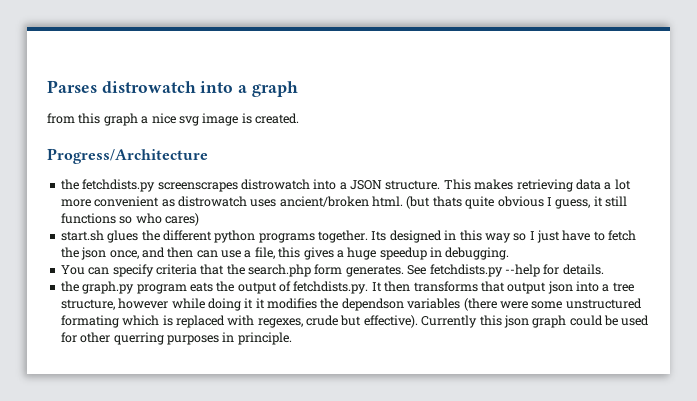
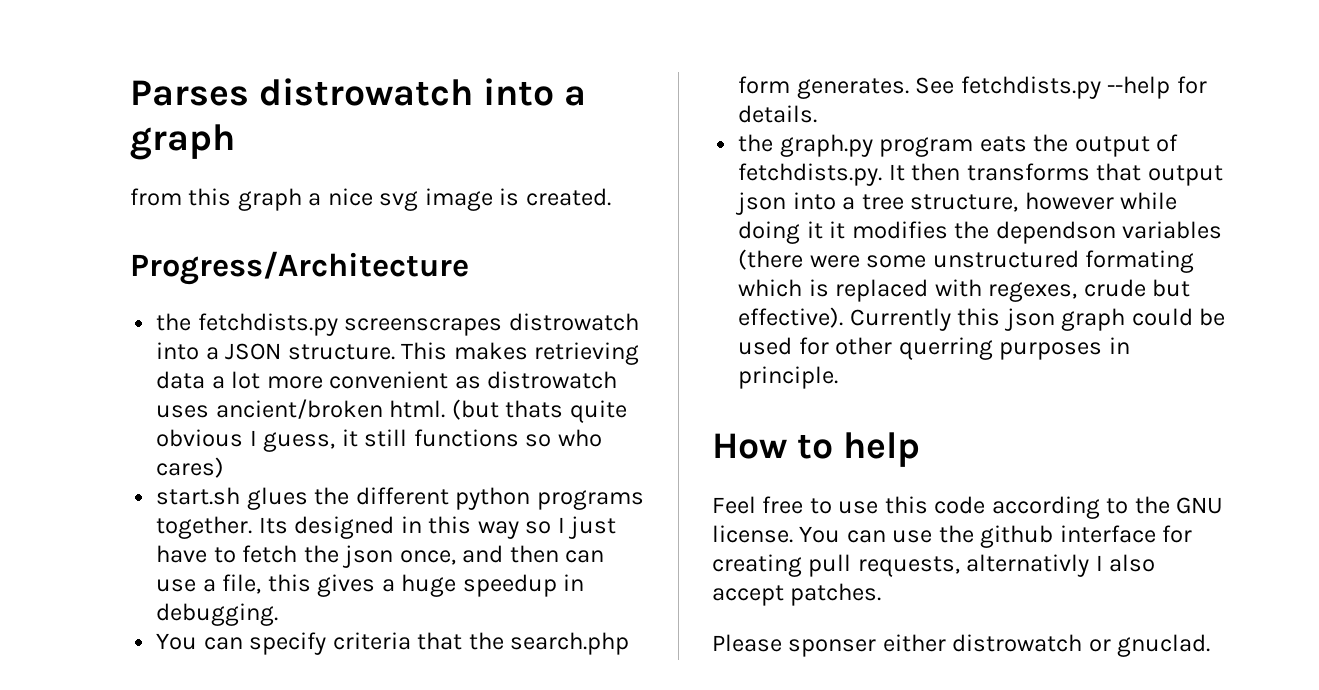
(292, 338) none -> [712,432,921,467] [712,496,1224,519] [712,525,1193,548] [712,554,1156,577] [712,583,882,606] [712,634,1211,657] // How to help // Feel free to use this code according to the GNU license. You can use the github interface for creating pull requests, alternativly I also accept patches. // Please sponser either distrowatch or gnuclad.

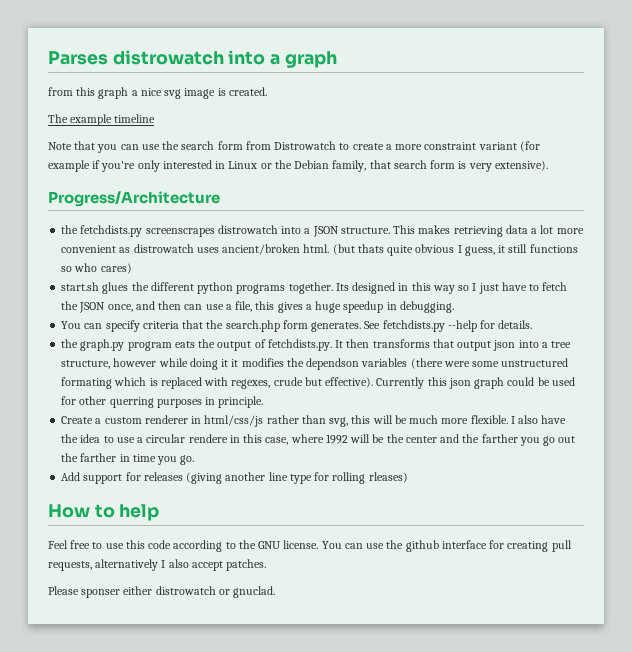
(611, 197) none -> [48,114,156,126] [48,141,540,153] [48,160,548,172] // The example timeline // Note that you can use the search form from Distrowatch to create a more constraint variant (for example if you're only interested in Linux or the Debian family, that search form is very extensive).
[342,545,394,568] json -> [79,302,106,313] JSON
(839, 377) none -> [61,415,567,427] [61,434,576,446] [61,453,195,465] [61,472,408,484] // Create a custom renderer in html/css/js rather than svg, this will be much more flexible. I also have the idea to use a circular rendere in this case, where 1992 will be the center and the farther you go out the farther in time you go. // Add support for releases (giving another line type for rolling rleases)
[966,554,1090,577] alternativly -> [95,559,159,571] alternatively

